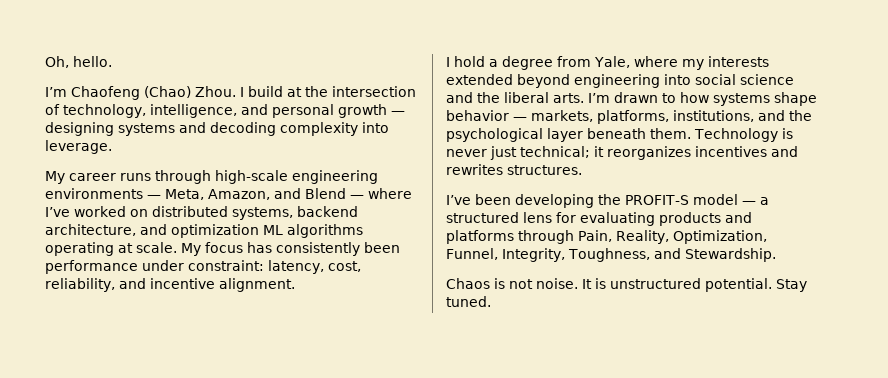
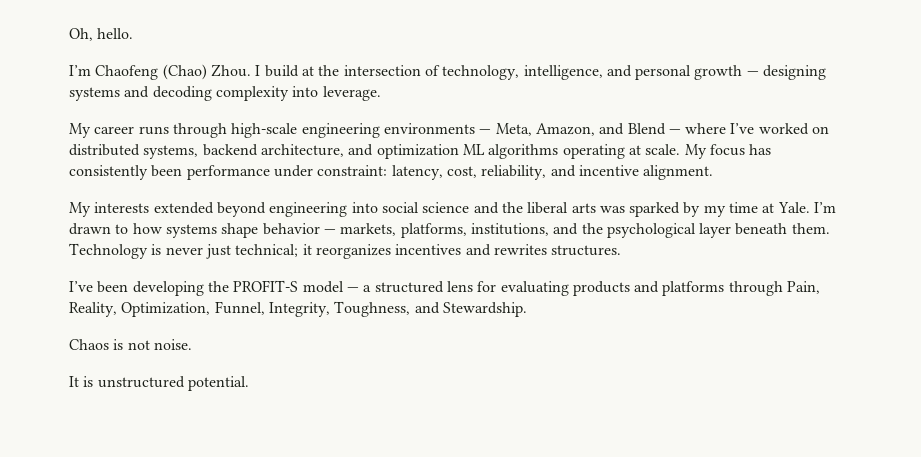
[446,56,704,70] I hold a degree from Yale, where my -> [69,202,91,217] My
[553,93,584,103] arts. -> [571,202,810,217] arts was sparked by my time at Yale.
(578, 283) none -> (192, 344) //
[776,279,807,292] [446,296,491,307] Stay tuned. -> (249, 383) none

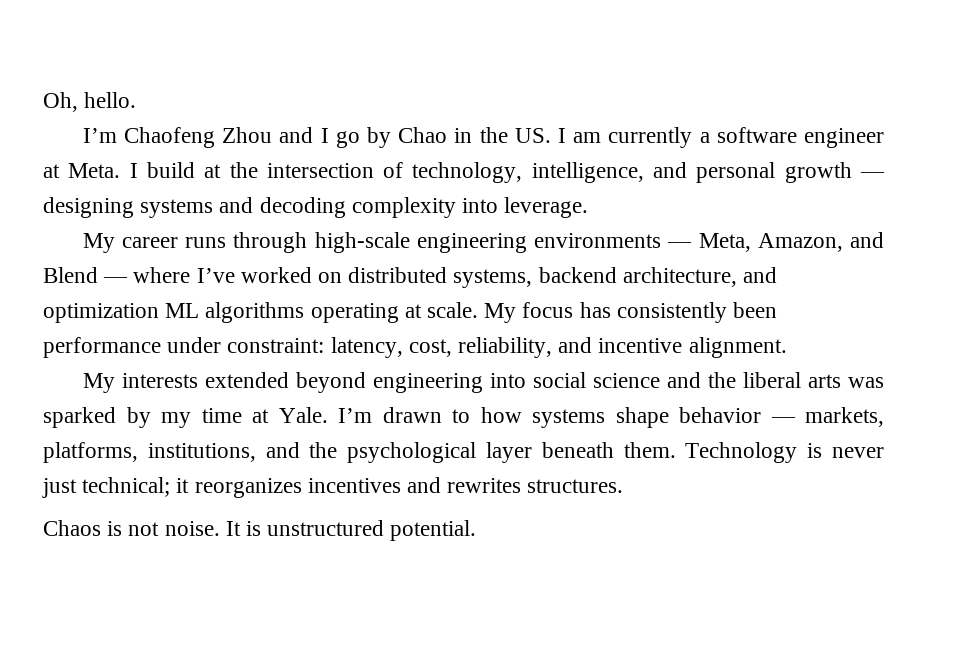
[162,64,251,80] (Chao) Zhou. -> [222,127,884,148] [43,163,121,178] Zhou and I go by Chao in the US. I am currently a software engineer at Meta.
[69,280,821,296] [69,301,527,317] // I’ve been developing the PROFIT-S model — a structured lens for evaluating products and platforms through Pain, Reality, Optimization, Funnel, Integrity, Toughness, and Stewardship. -> (624, 486) none
(192, 344) // -> (220, 528) none

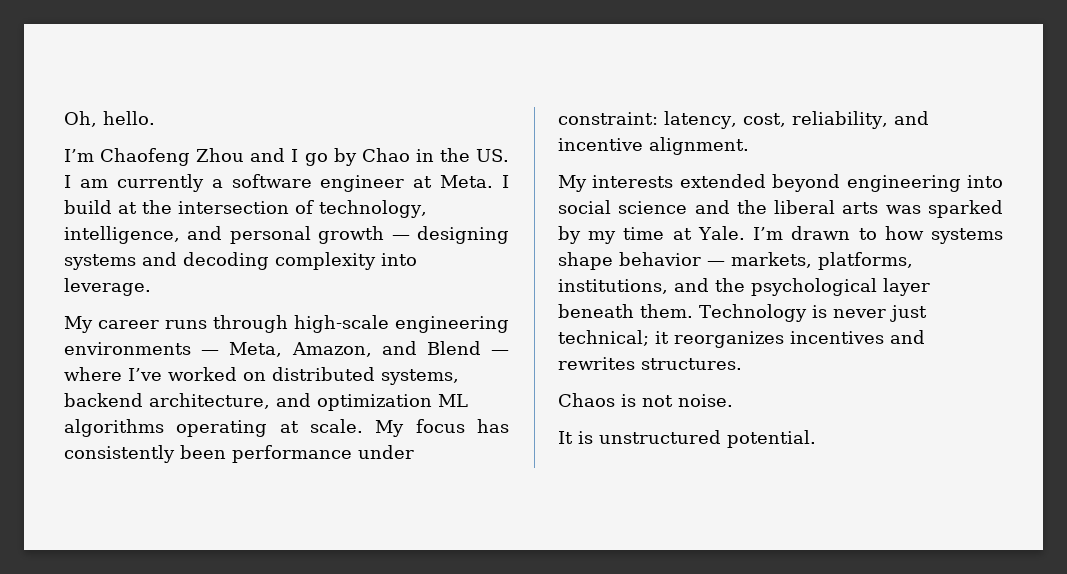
(220, 528) none -> (733, 400) //

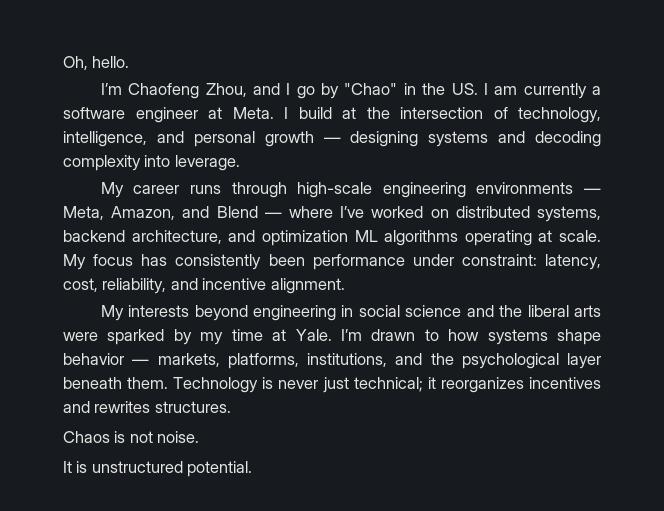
[196,148,245,162] Zhou -> [205,83,247,97] Zhou,
[361,148,410,162] Chao -> [344,83,398,95] "Chao"
[679,174,766,188] extended -> (190, 311) none
[967,175,1003,188] into -> [341,305,354,317] in
[885,205,921,214] was -> [63,332,98,341] were

